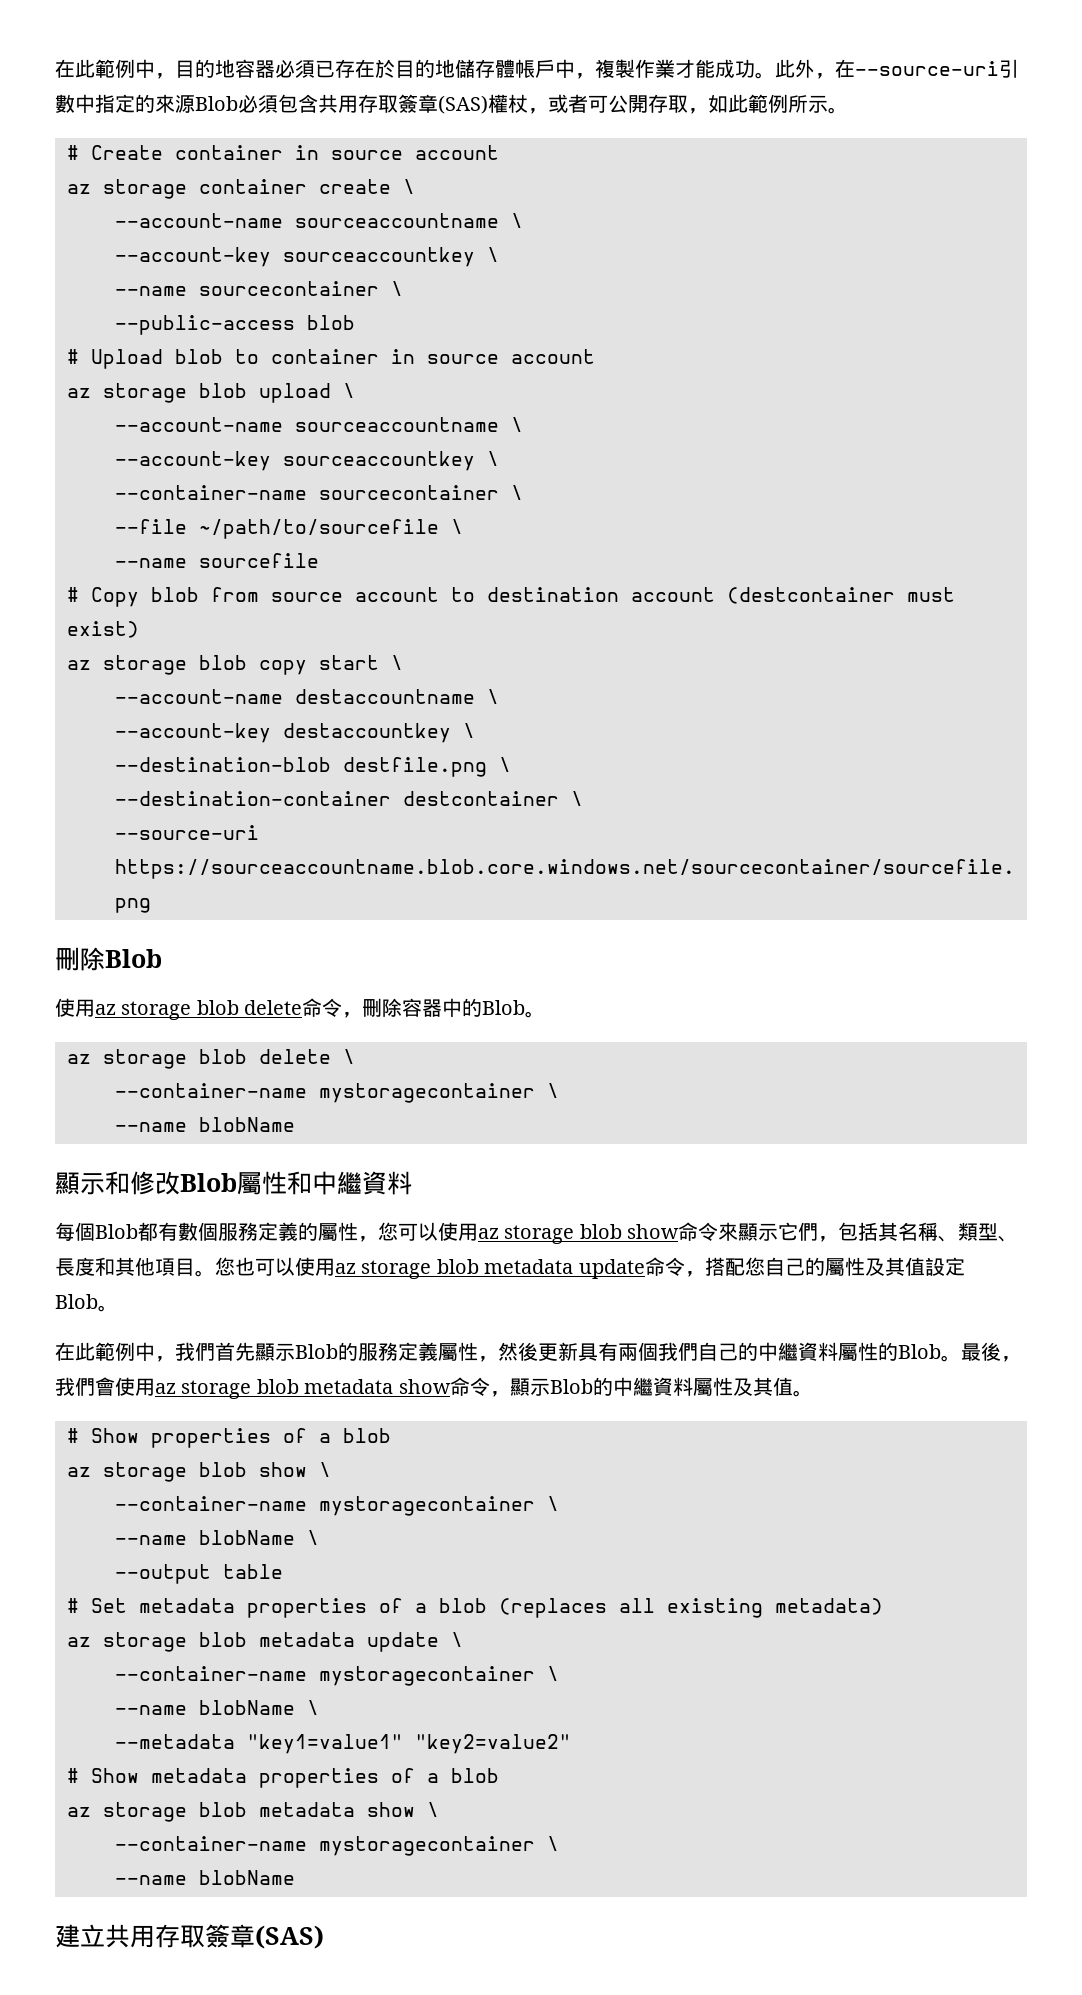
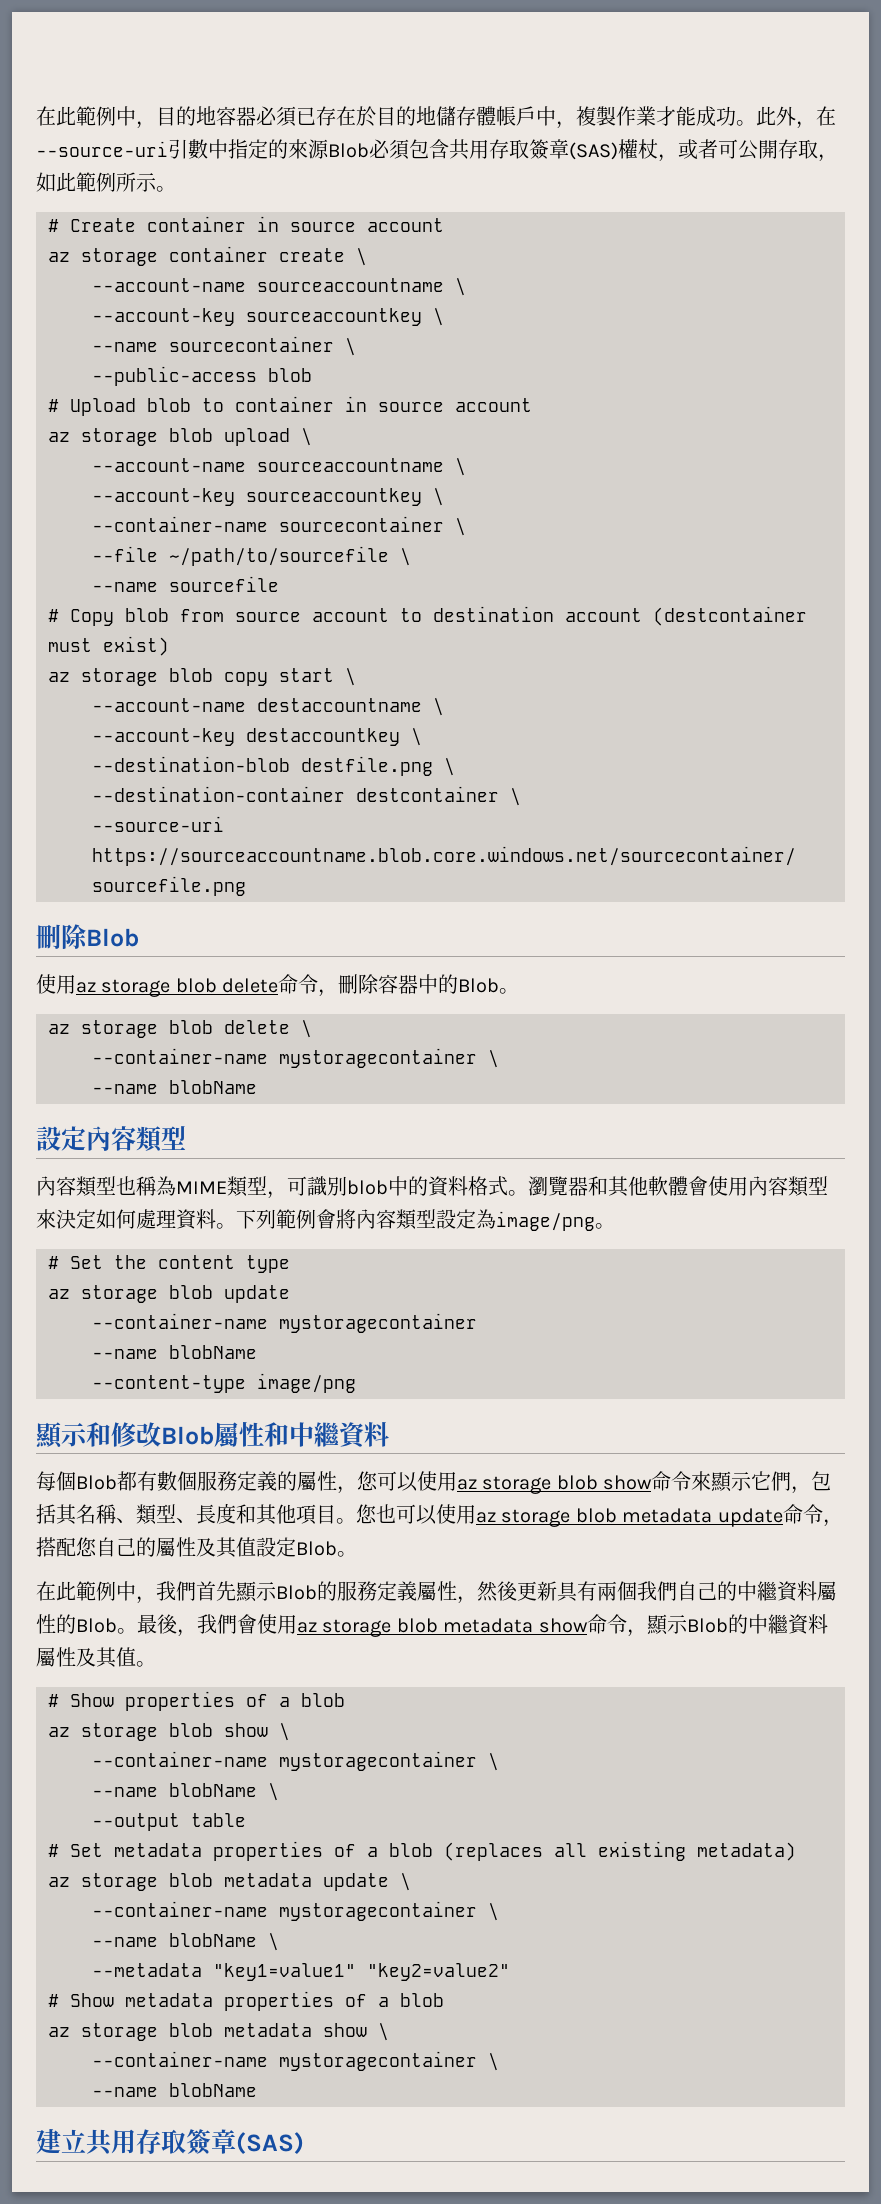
(295, 1124) none -> [36,1126,186,1152] [36,1176,828,1199] [36,1209,615,1231] [48,1255,290,1273] [48,1285,290,1303] [92,1313,477,1333] [92,1345,257,1359] [92,1373,356,1393] // 設定內容類型 // 內容類型也稱為MIME類型，可識別blob中的資料格式。瀏覽器和其他軟體會使用內容類型來決定如何處理資料。下列範例會將內容類型設定為image/png。 // # Set the content type // az storage blob update // --container-name mystoragecontainer // --name blobName // --content-type image/png

